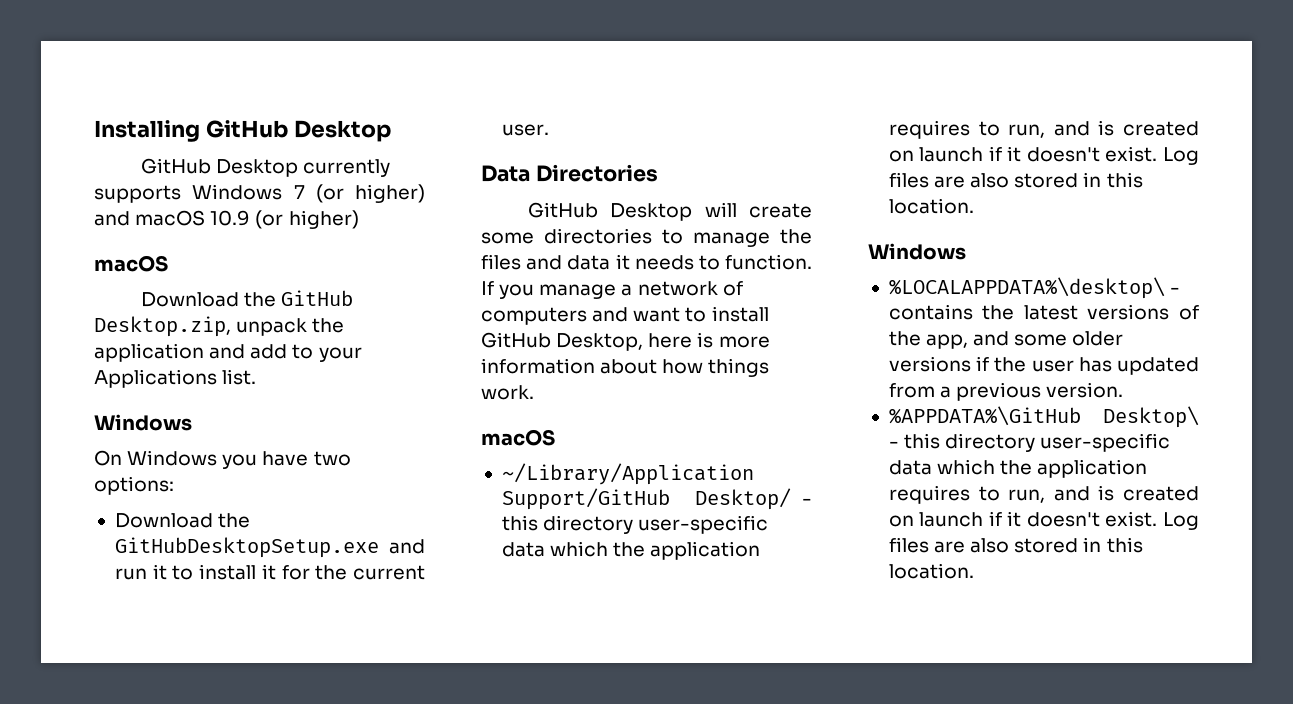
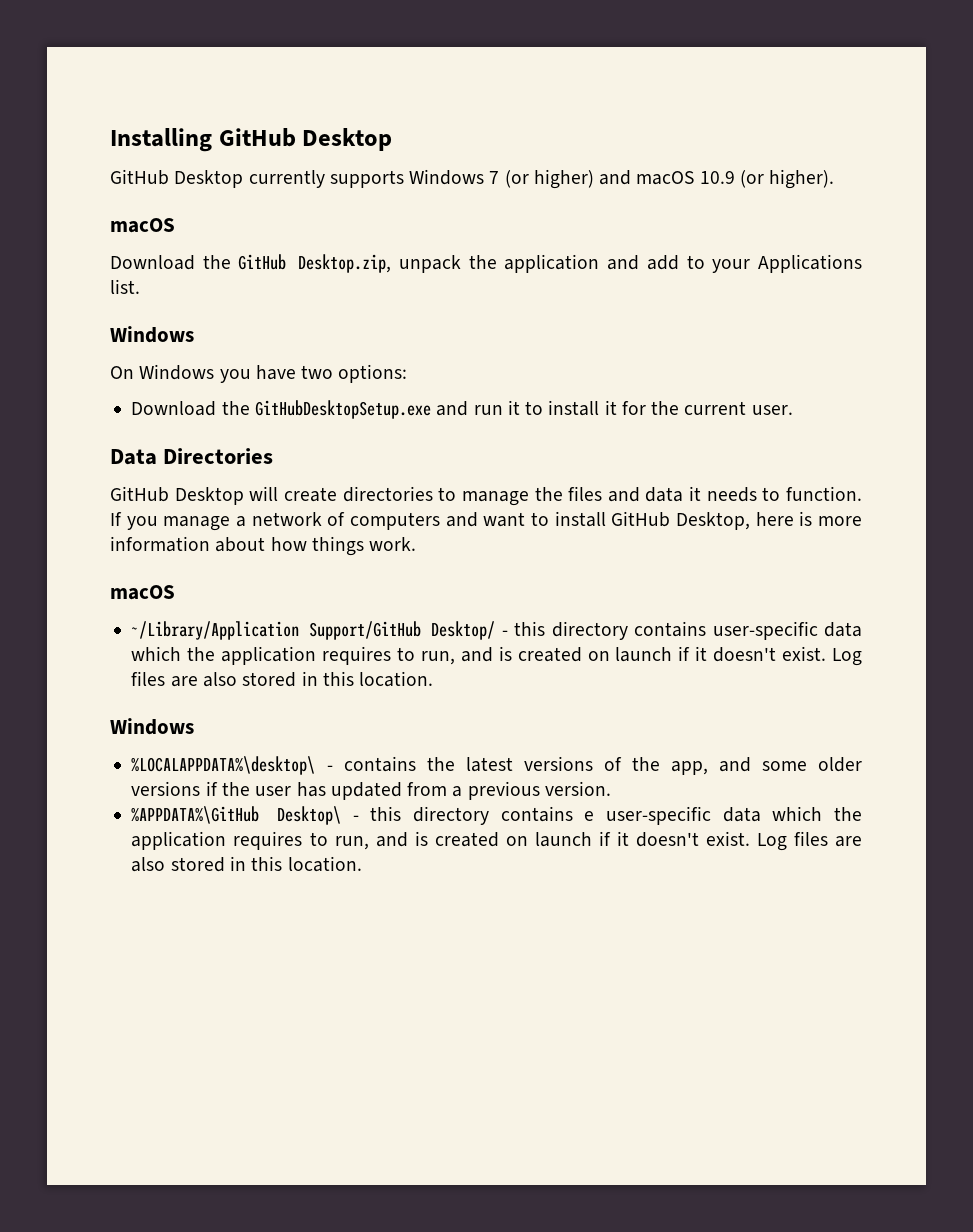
[288,210,359,229] higher) -> [769,169,835,189] higher).
[481,232,534,244] some -> (337, 494) none
(634, 524) none -> [634,621,707,637] contains
(1036, 442) none -> [500,806,595,822] contains e

